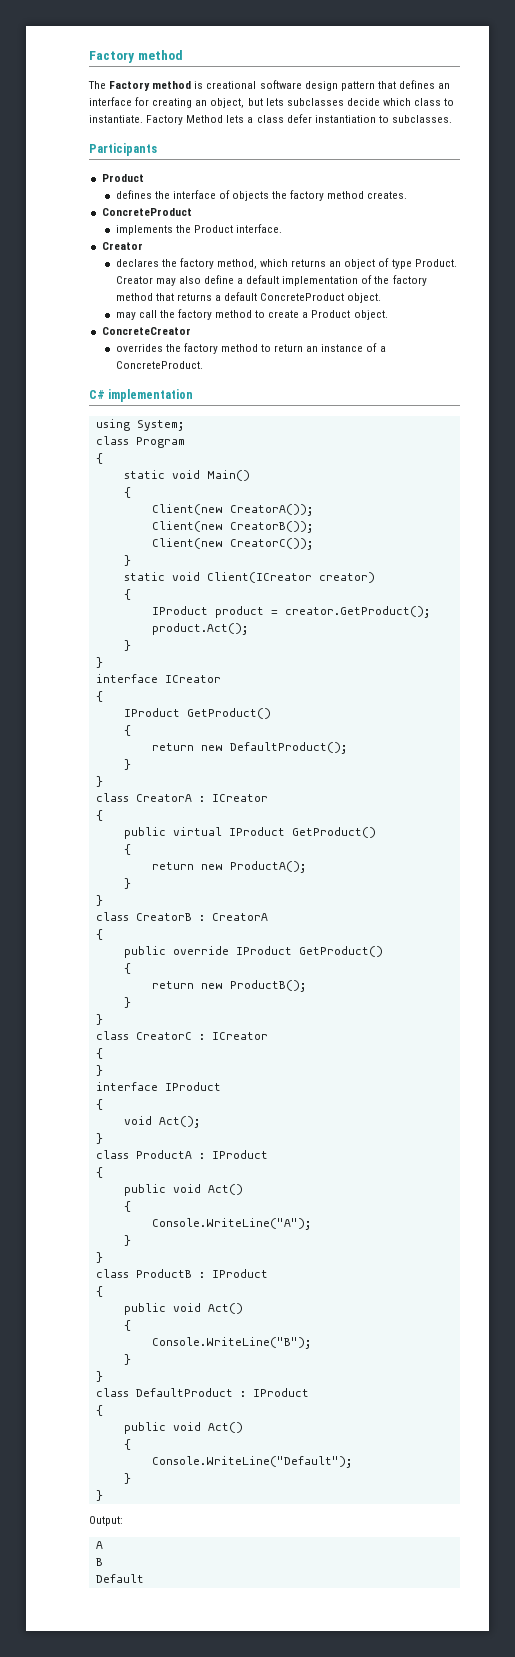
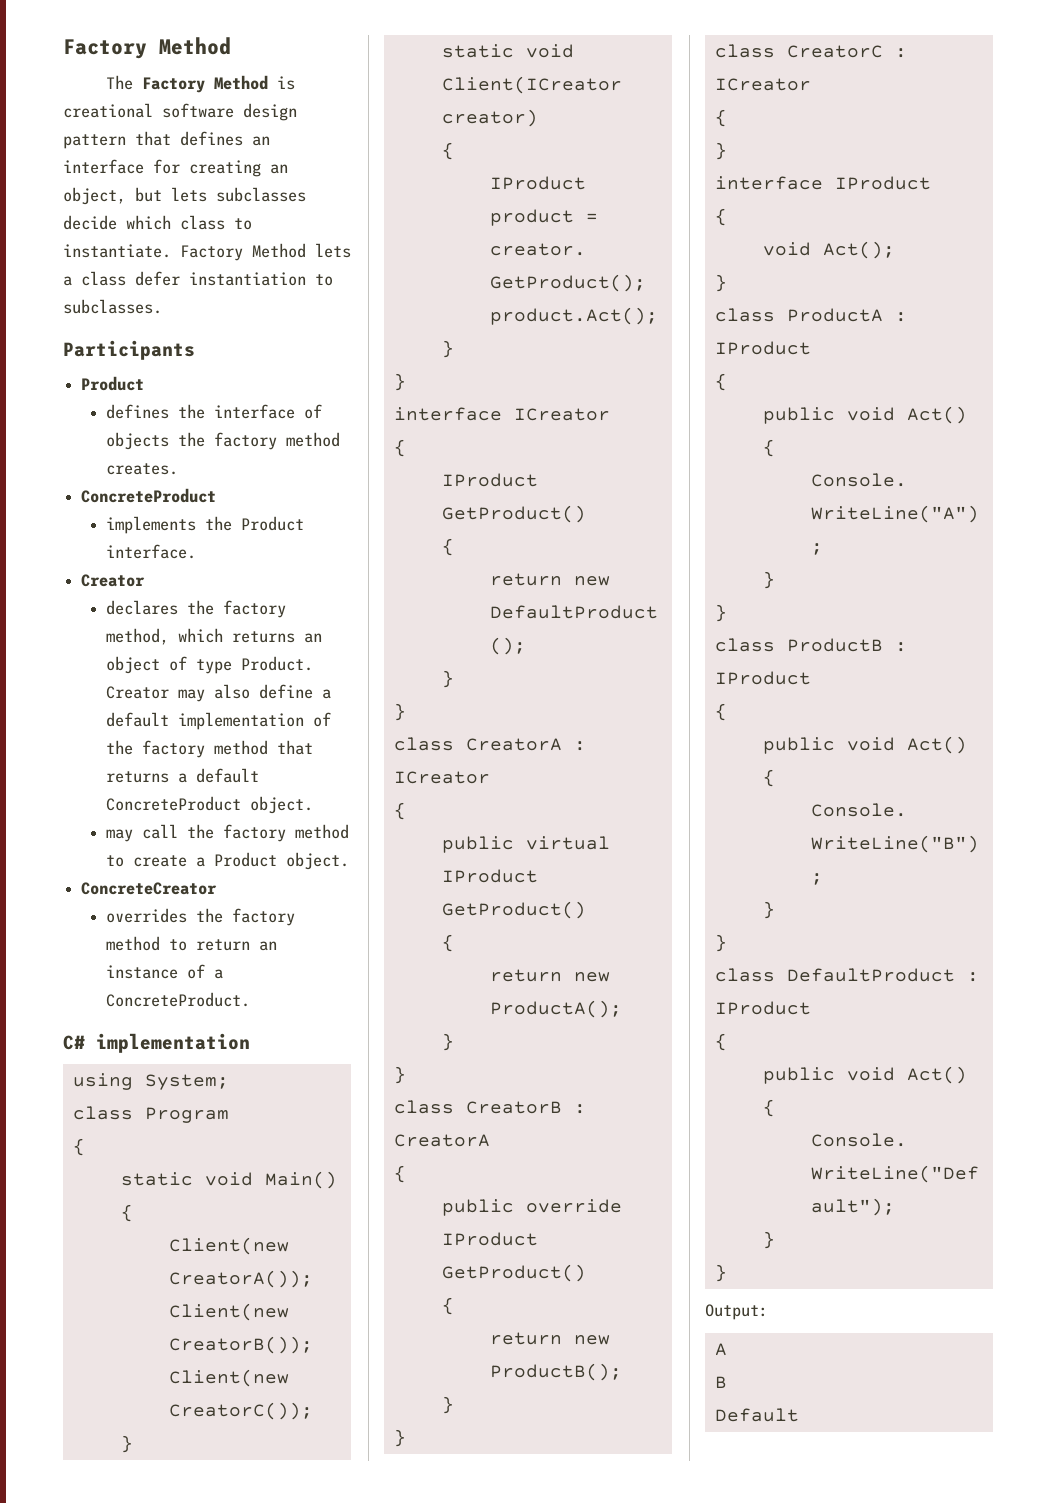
[89,50,183,63] Factory method -> [63,37,231,59] Factory Method
[152,81,192,89] method -> [213,75,268,90] Method

